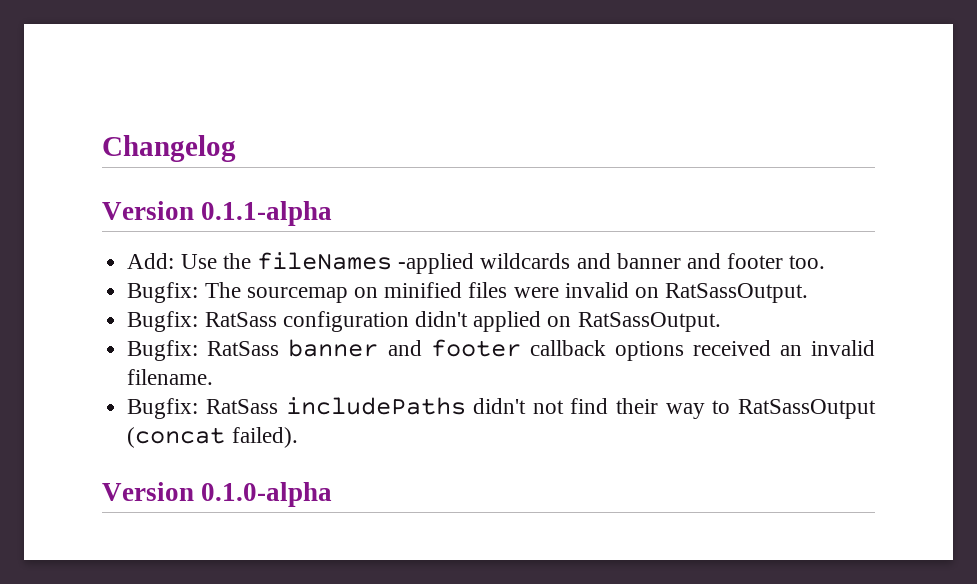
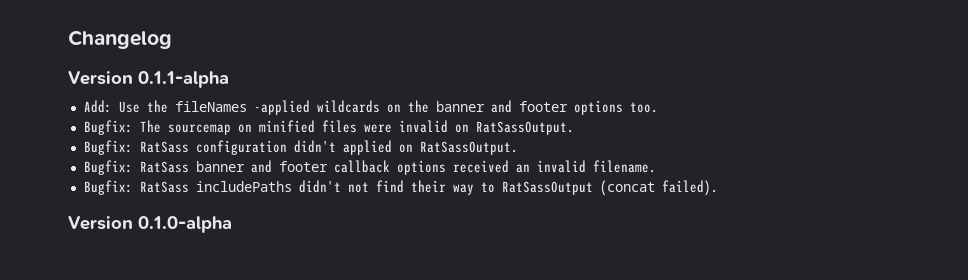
[576,253,784,269] and banner and footer -> [386,100,623,115] on the banner and footer options

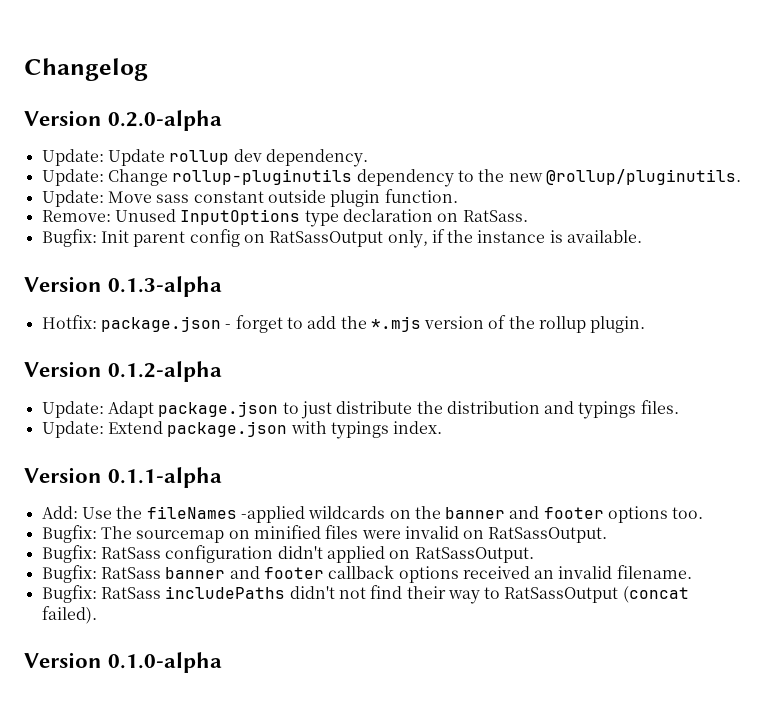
(172, 39) none -> [24,110,223,131] [41,149,368,167] [41,169,741,187] [41,189,458,207] [41,209,528,227] [41,229,643,248] [24,276,223,297] [41,315,646,333] [24,361,223,382] [41,400,679,419] [41,421,443,439] // Version 0.2.0-alpha // Update: Update rollup dev dependency. // Update: Change rollup-pluginutils dependency to the new @rollup/pluginutils. // Update: Move sass constant outside plugin function. // Remove: Unused InputOptions type declaration on RatSass. // Bugfix: Init parent config on RatSassOutput only, if the instance is available. // Version 0.1.3-alpha // Hotfix: package.json - forget to add the *.mjs version of the rollup plugin. // Version 0.1.2-alpha // Update: Adapt package.json to just distribute the distribution and typings files. // Update: Extend package.json with typings index.

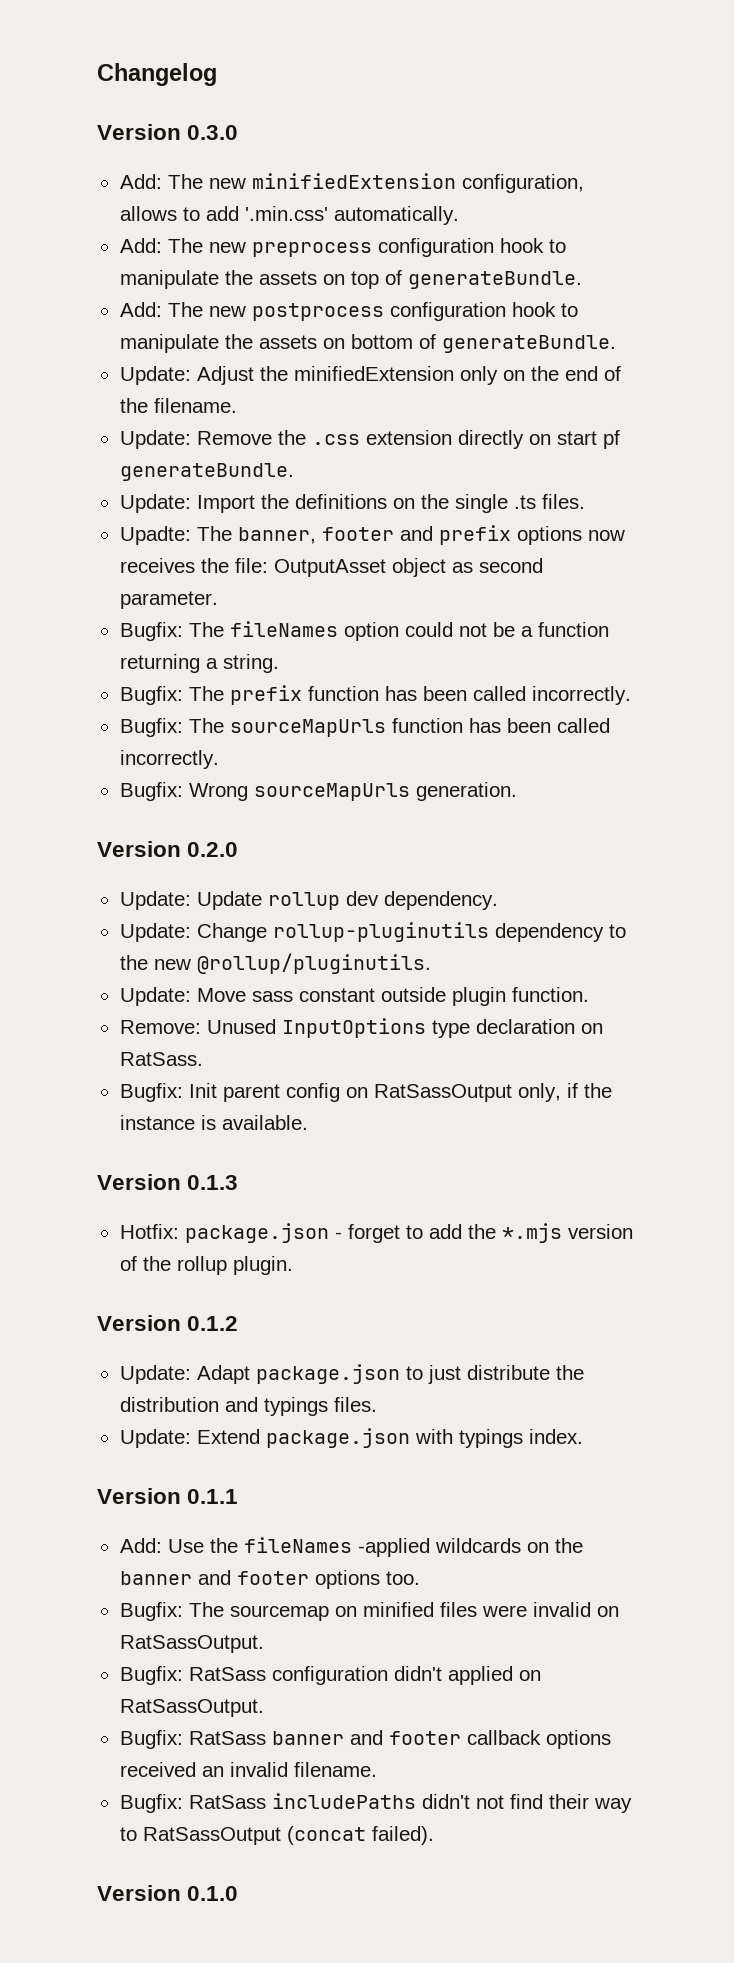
[108,110,223,131] 0.2.0-alpha -> [187,125,239,140] [119,173,584,193] [119,206,459,225] [119,238,566,257] [119,270,582,289] [119,302,578,321] [119,334,616,353] [119,366,621,385] [119,398,237,413] [119,430,620,449] [119,463,294,481] [119,494,585,513] [119,525,625,545] [119,558,543,577] [119,591,218,609] [119,621,609,641] [119,654,279,673] [119,685,631,705] [119,718,610,737] [119,750,219,769] [119,782,517,801] [97,841,239,857] 0.3.0 // Add: The new minifiedExtension configuration, allows to add '.min.css' automatically. // Add: The new preprocess configuration hook to manipulate the assets on top of generateBundle. // Add: The new postprocess configuration hook to manipulate the assets on bottom of generateBundle. // Update: Adjust the minifiedExtension only on the end of the filename. // Update: Remove the .css extension directly on start pf generateBundle. // Update: Import the definitions on the single .ts files. // Upadte: The banner, footer and prefix options now receives the file: OutputAsset object as second parameter. // Bugfix: The fileNames option could not be a function returning a string. // Bugfix: The prefix function has been called incorrectly. // Bugfix: The sourceMapUrls function has been called incorrectly. // Bugfix: Wrong sourceMapUrls generation. // Version 0.2.0
[108,276,223,297] 0.1.3-alpha -> [187,1175,239,1190] 0.1.3
[108,361,223,382] 0.1.2-alpha -> [187,1316,239,1331] 0.1.2
[108,467,223,488] 0.1.1-alpha -> [187,1489,239,1504] 0.1.1
[108,652,223,673] 0.1.0-alpha -> [187,1886,239,1901] 0.1.0

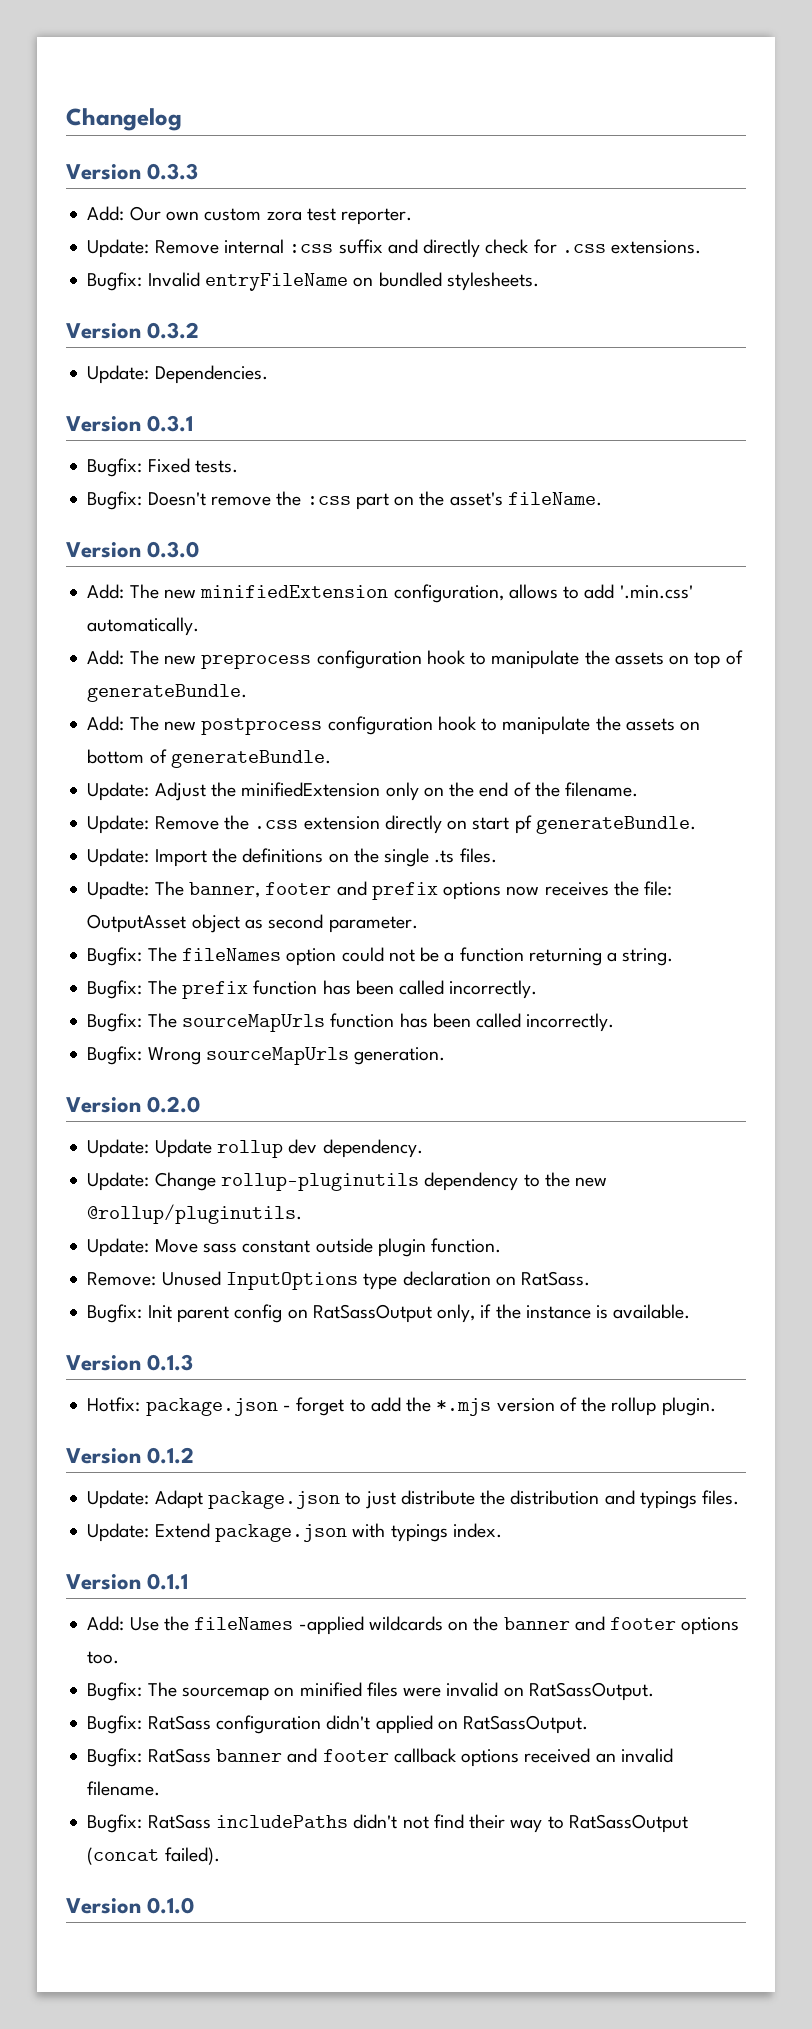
(217, 74) none -> [66,163,199,180] [87,206,413,225] [87,239,702,258] [87,272,539,291] [66,322,200,339] [87,365,268,384] [66,415,194,432] [87,458,238,477] [87,491,602,510] // Version 0.3.3 // Add: Our own custom zora test reporter. // Update: Remove internal :css suffix and directly check for .css extensions. // Bugfix: Invalid entryFileName on bundled stylesheets. // Version 0.3.2 // Update: Dependencies. // Version 0.3.1 // Bugfix: Fixed tests. // Bugfix: Doesn't remove the :css part on the asset's fileName.

